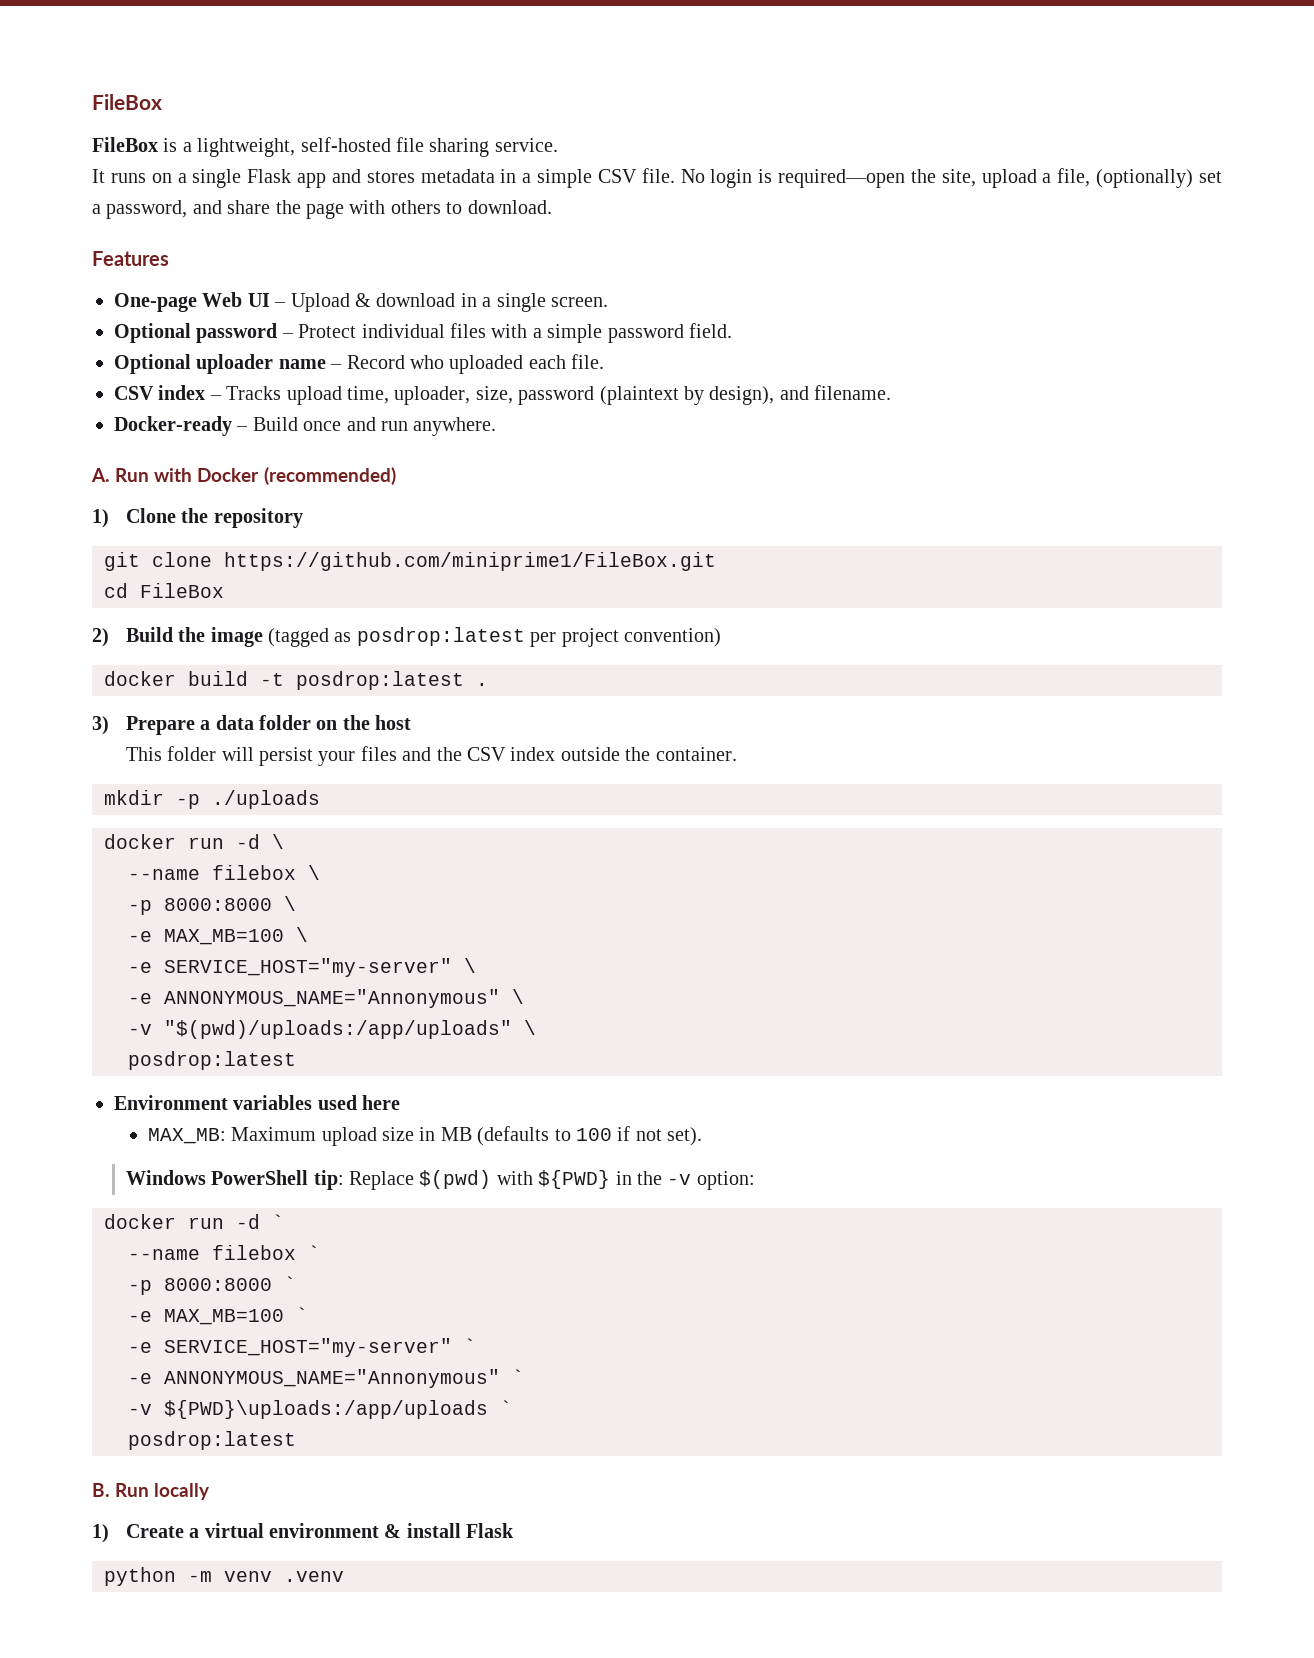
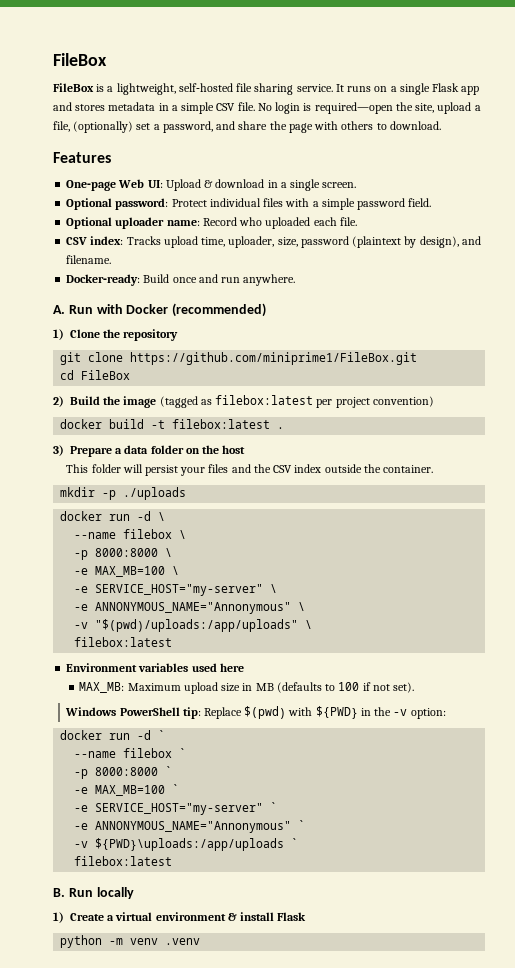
(558, 145) // -> (333, 88) none
[247,293,287,307] UI – -> [147,180,163,188] UI:
[196,323,294,343] password – -> [115,198,169,210] password:
[278,359,343,369] name – -> [166,220,200,226] name:
[158,385,222,400] index – -> [90,236,124,245] index:
[114,416,249,436] Docker‑ready – -> [66,274,141,286] Docker‑ready:
[356,627,525,646] posdrop:latest -> [215,395,314,405] filebox:latest
[296,671,464,690] posdrop:latest -> [172,419,271,429] filebox:latest
[128,1051,296,1070] posdrop:latest -> [74,637,173,647] filebox:latest
[128,1431,296,1450] posdrop:latest -> [74,856,173,866] filebox:latest

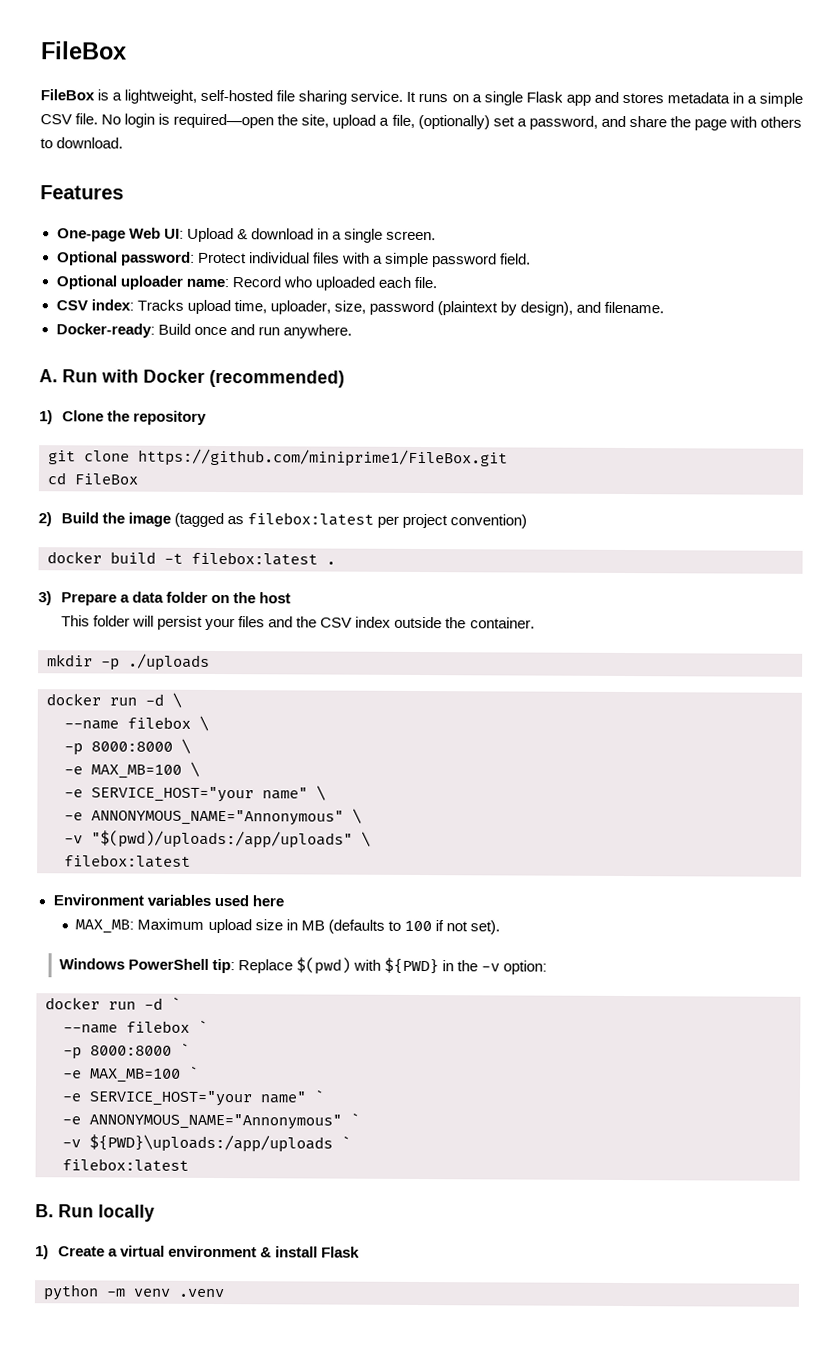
[95,584,264,596] SERVICE_HOST="my-server" -> [91,786,308,803] SERVICE_HOST="your name"
[95,803,264,815] SERVICE_HOST="my-server" -> [89,1090,306,1107] SERVICE_HOST="your name"

